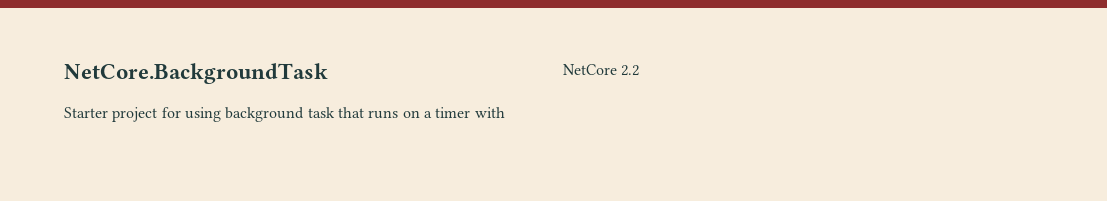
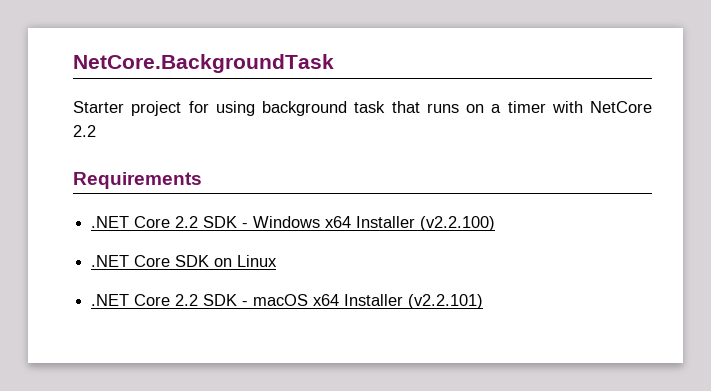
(640, 70) none -> [73,172,202,189] [91,216,496,231] [91,255,278,267] [91,294,484,309] // Requirements // .NET Core 2.2 SDK - Windows x64 Installer (v2.2.100) // .NET Core SDK on Linux // .NET Core 2.2 SDK - macOS x64 Installer (v2.2.101)

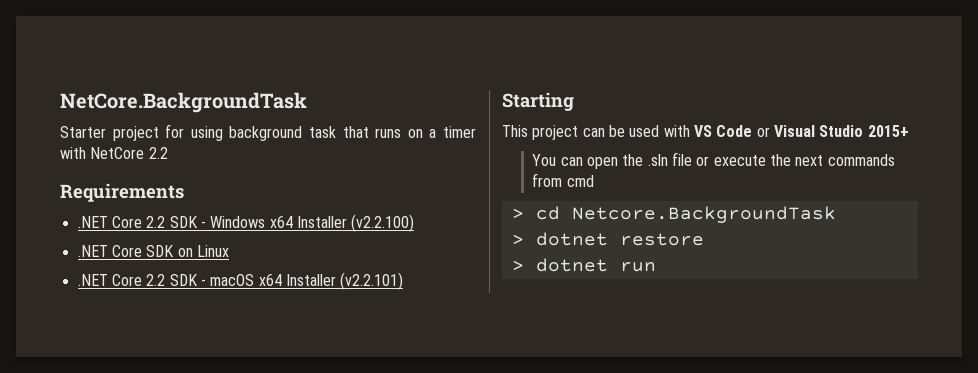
(484, 301) none -> [502,92,574,111] [502,125,909,140] [532,152,895,169] [532,173,594,187] [511,206,836,223] [511,232,704,246] [511,258,656,272] // Starting // This project can be used with VS Code or Visual Studio 2015+ // You can open the .sln file or execute the next commands from cmd // > cd Netcore.BackgroundTask // > dotnet restore // > dotnet run

